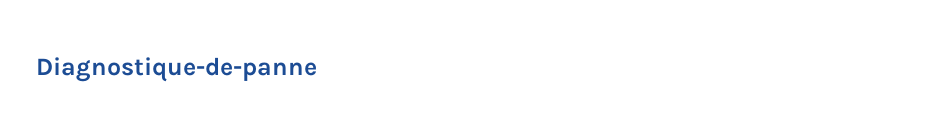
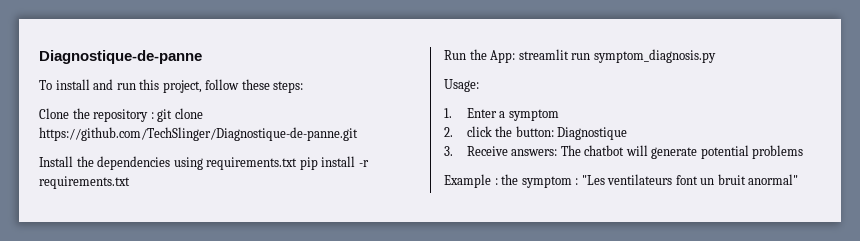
(317, 69) none -> [39,79,304,93] [39,108,203,122] [39,127,358,141] [39,156,369,170] [39,176,130,189] [444,49,716,63] [444,79,479,92] [444,108,559,121] [444,126,628,140] [444,145,804,159] [444,174,799,188] // To install and run this project, follow these steps: // Clone the repository : git clone https://github.com/TechSlinger/Diagnostique-de-panne.git // Install the dependencies using requirements.txt pip install -r requirements.txt // Run the App: streamlit run symptom_diagnosis.py // Usage: // 1. Enter a symptom // 2. click the button: Diagnostique // 3. Receive answers: The chatbot will generate potential problems // Example : the symptom : "Les ventilateurs font un bruit anormal"

